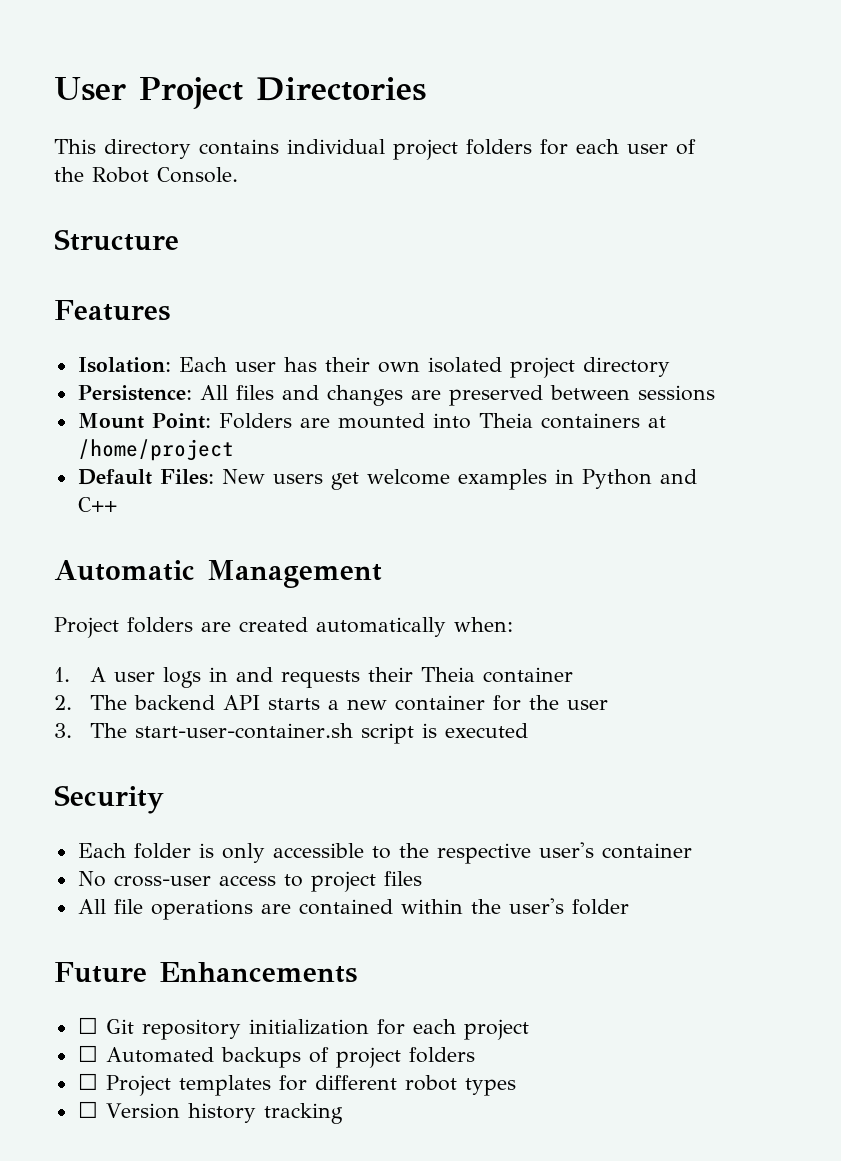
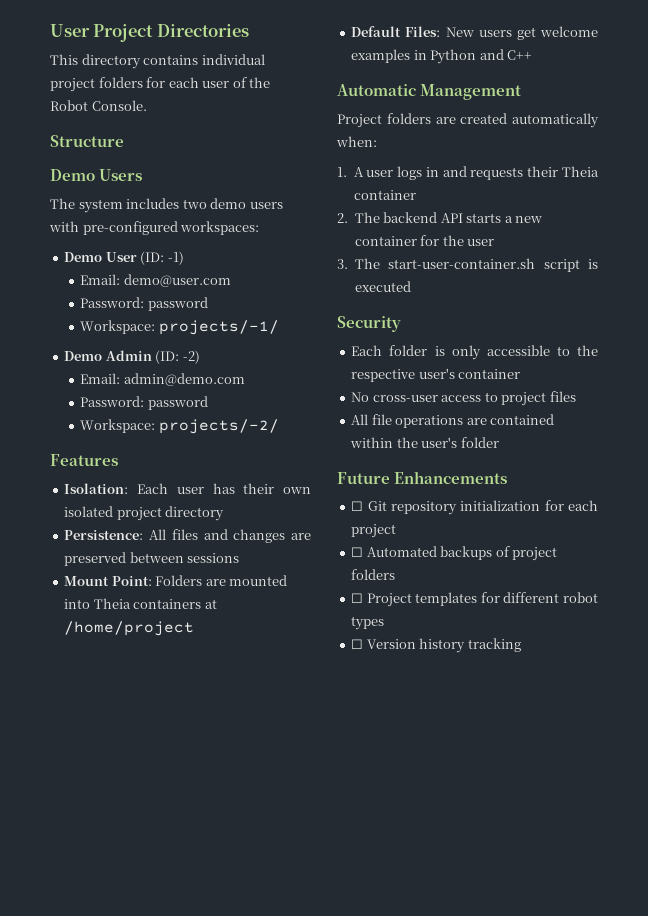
(179, 240) none -> [50,169,143,181] [50,198,283,213] [49,221,260,235] [64,251,184,265] [80,274,231,287] [80,297,208,311] [80,320,279,335] [64,350,200,364] [80,373,245,386] [80,396,208,410] [80,419,279,434] // Demo Users // The system includes two demo users with pre-configured workspaces: // Demo User (ID: -1) // Email: demo@user.com // Password: password // Workspace: projects/-1/ // Demo Admin (ID: -2) // Email: admin@demo.com // Password: password // Workspace: projects/-2/

